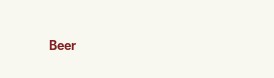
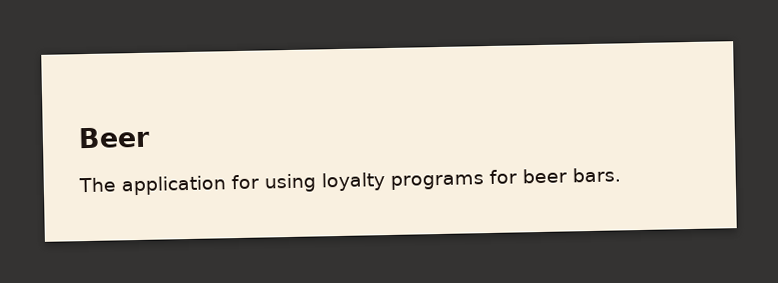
(76, 45) none -> [78,167,621,196] // The application for using loyalty programs for beer bars.

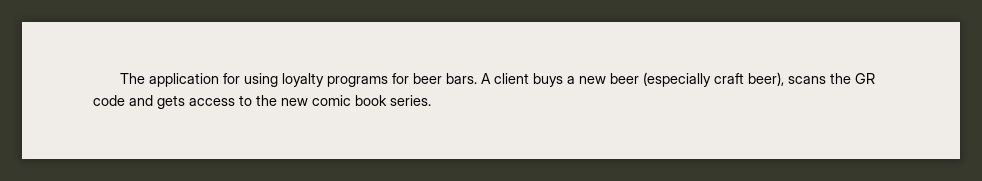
[78,126,151,149] Beer // -> (119, 78) none
(621, 175) none -> [480,72,875,87] [93,95,431,109] A client buys a new beer (especially craft beer), scans the GR code and gets access to the new comic book series.

